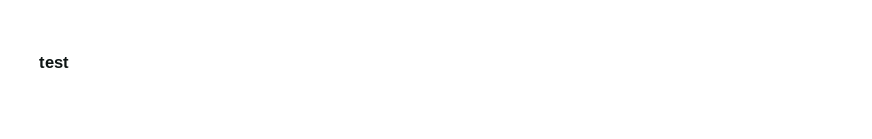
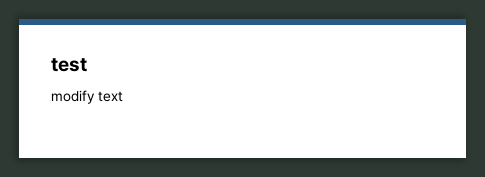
(69, 62) none -> [51,90,123,104] // modify text

